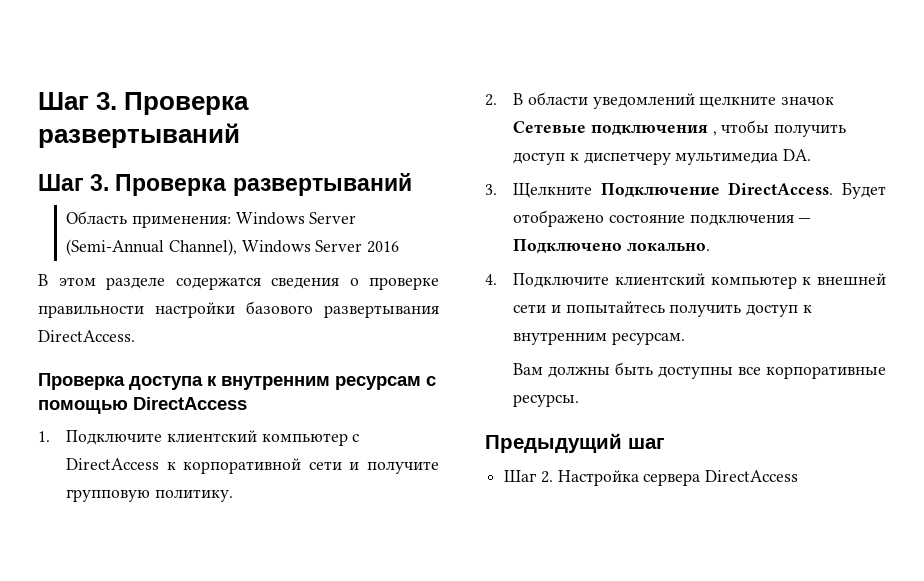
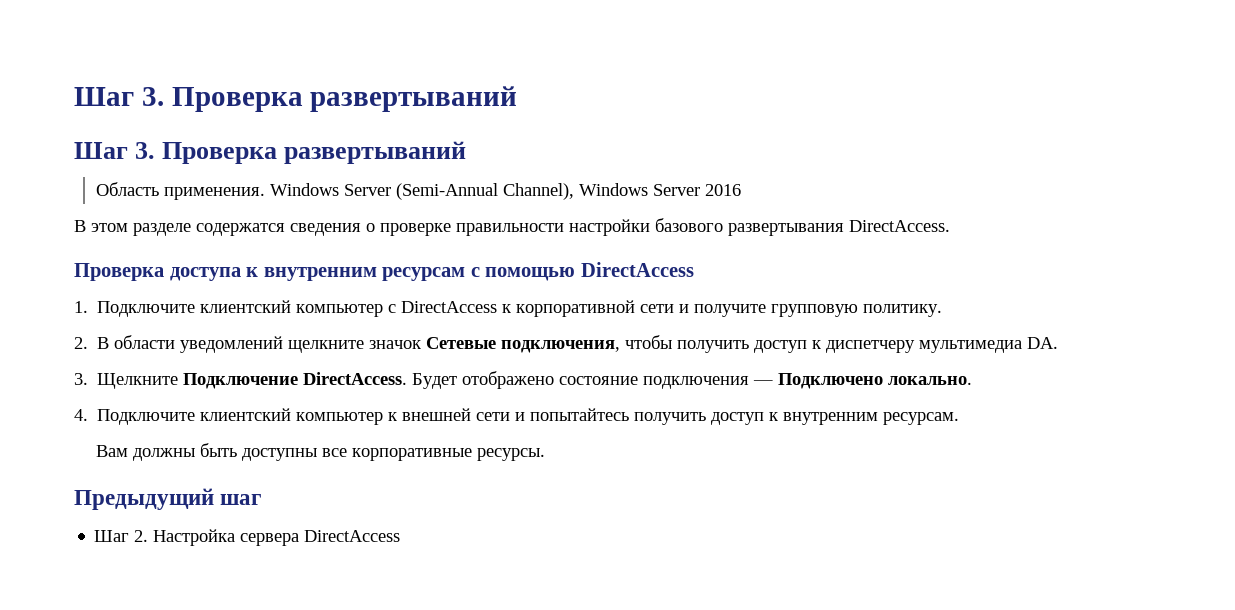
[131,215,231,228] применения: -> [163,187,265,200] применения.
[590,124,717,136] подключения , -> [501,340,621,353] подключения,

